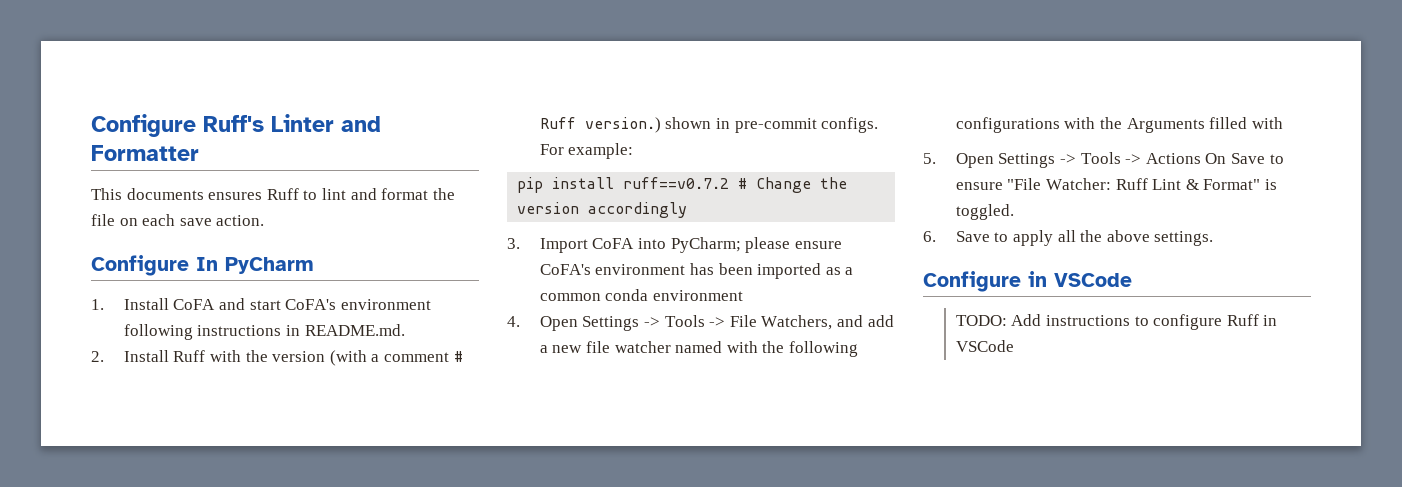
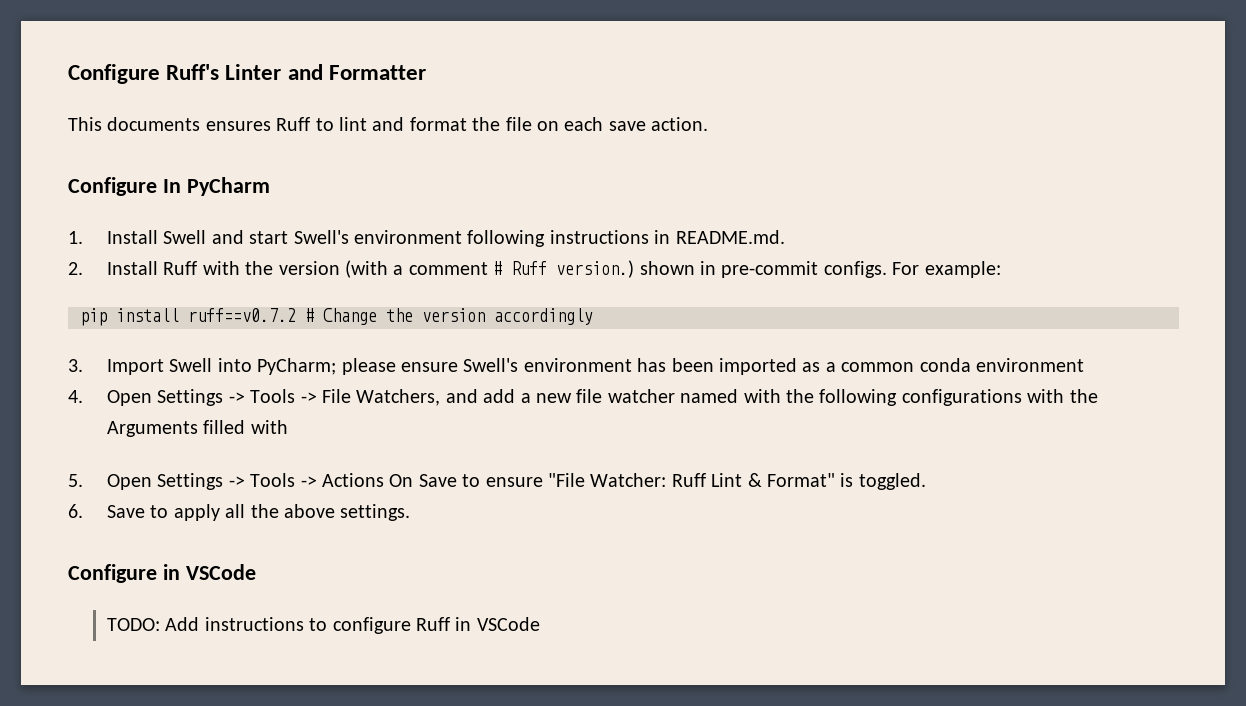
[173,299,216,310] CoFA -> [163,230,207,244] Swell
[285,299,337,310] CoFA's -> [293,230,349,244] Swell's
[592,238,635,249] CoFA -> [169,358,213,372] Swell
[539,264,591,275] CoFA's -> [463,358,519,372] Swell's

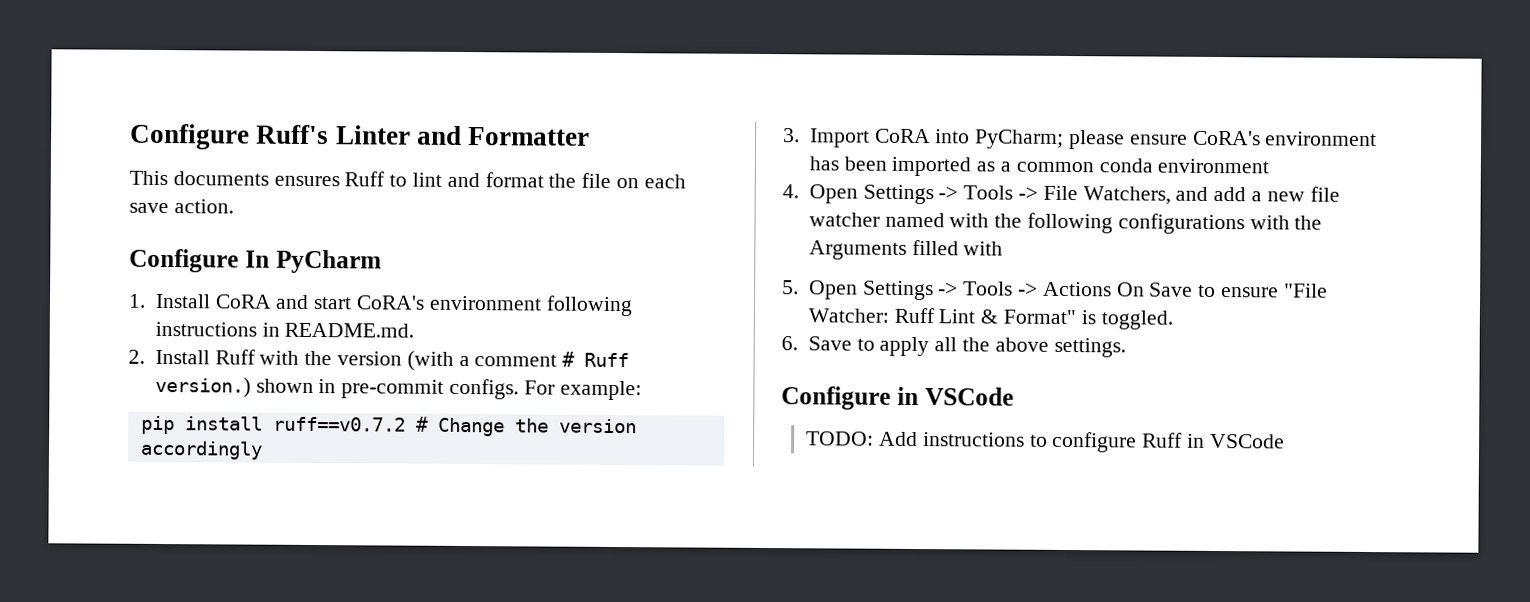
[163,230,207,244] Swell -> [214,294,272,309] CoRA
[293,230,349,244] Swell's -> [355,295,425,310] CoRA's
[169,358,213,372] Swell -> [874,128,931,144] CoRA
[463,358,519,372] Swell's -> [1192,130,1261,146] CoRA's

